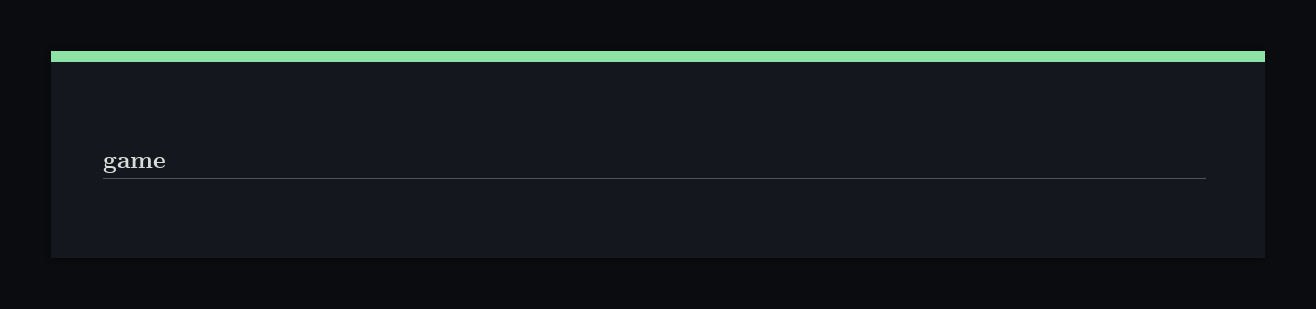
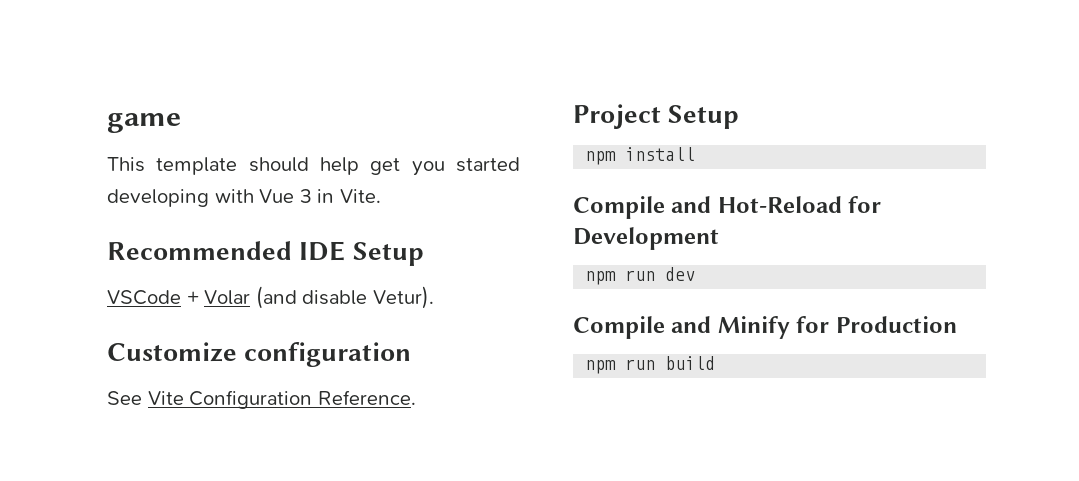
(166, 164) none -> [107,157,520,176] [107,189,381,207] [107,241,424,266] [107,286,434,309] [107,342,412,367] [107,390,416,409] [573,104,740,129] [585,147,696,165] [573,196,882,219] [573,227,719,250] [585,267,696,285] [573,316,957,339] [585,356,716,374] // This template should help get you started developing with Vue 3 in Vite. // Recommended IDE Setup // VSCode + Volar (and disable Vetur). // Customize configuration // See Vite Configuration Reference. // Project Setup // npm install // Compile and Hot-Reload for Development // npm run dev // Compile and Minify for Production // npm run build

